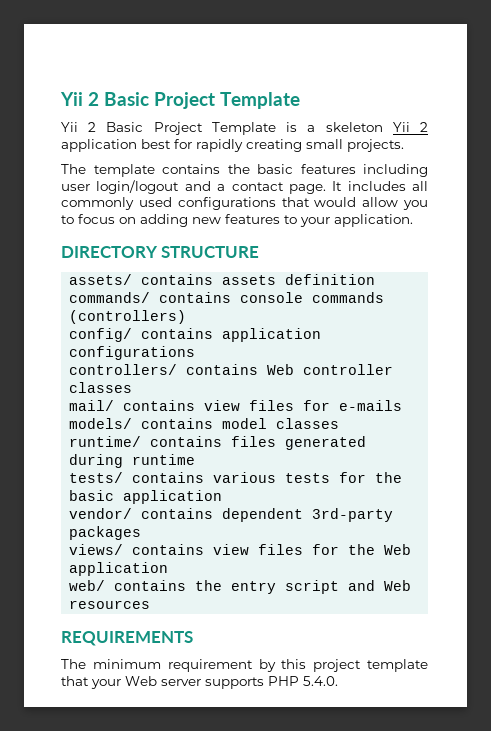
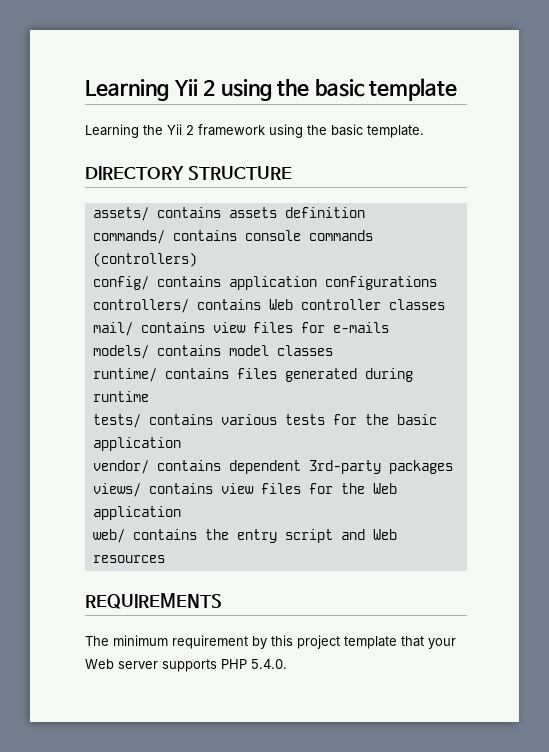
[60,92,300,109] [61,122,428,135] [61,139,404,152] [61,164,428,177] [61,180,428,194] [61,197,428,210] [61,214,413,227] Yii 2 Basic Project Template // Yii 2 Basic Project Template is a skeleton Yii 2 application best for rapidly creating small projects. // The template contains the basic features including user login/logout and a contact page. It includes all commonly used configurations that would allow you to focus on adding new features to your application. -> [85,78,458,101] [85,124,424,138] Learning Yii 2 using the basic template // Learning the Yii 2 framework using the basic template.

